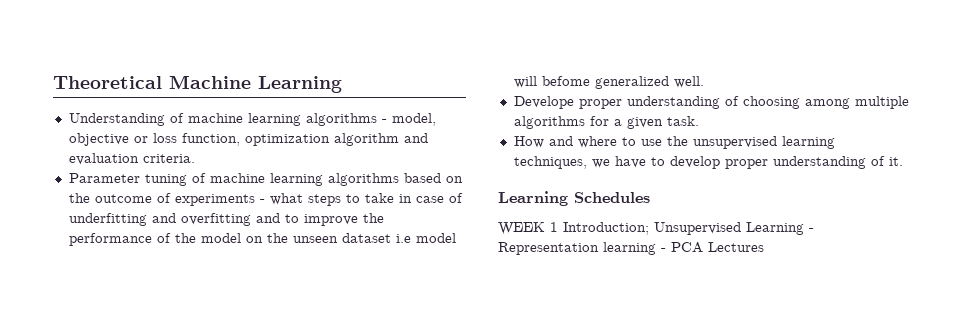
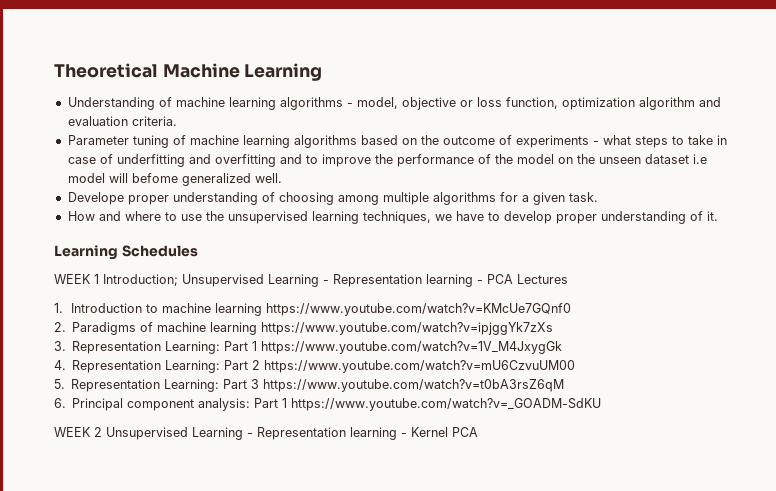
(764, 247) none -> [54,303,572,316] [54,322,554,335] [54,341,563,354] [54,360,576,373] [54,379,565,392] [54,398,602,411] [54,427,478,440] // 1. Introduction to machine learning https://www.youtube.com/watch?v=KMcUe7GQnf0 // 2. Paradigms of machine learning https://www.youtube.com/watch?v=ipjggYk7zXs // 3. Representation Learning: Part 1 https://www.youtube.com/watch?v=1V_M4JxygGk // 4. Representation Learning: Part 2 https://www.youtube.com/watch?v=mU6CzvuUM00 // 5. Representation Learning: Part 3 https://www.youtube.com/watch?v=t0bA3rsZ6qM // 6. Principal component analysis: Part 1 https://www.youtube.com/watch?v=_GOADM-SdKU // WEEK 2 Unsupervised Learning - Representation learning - Kernel PCA

